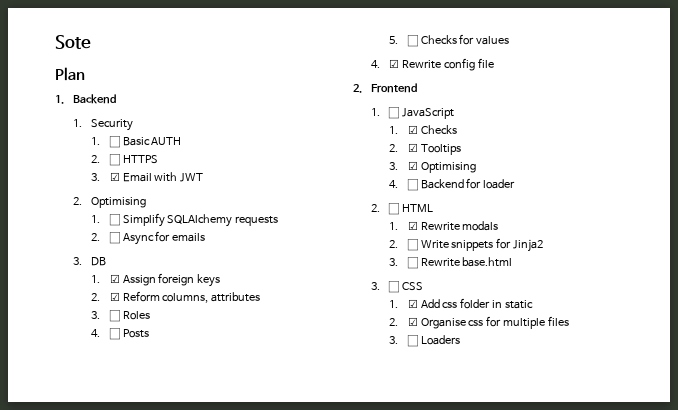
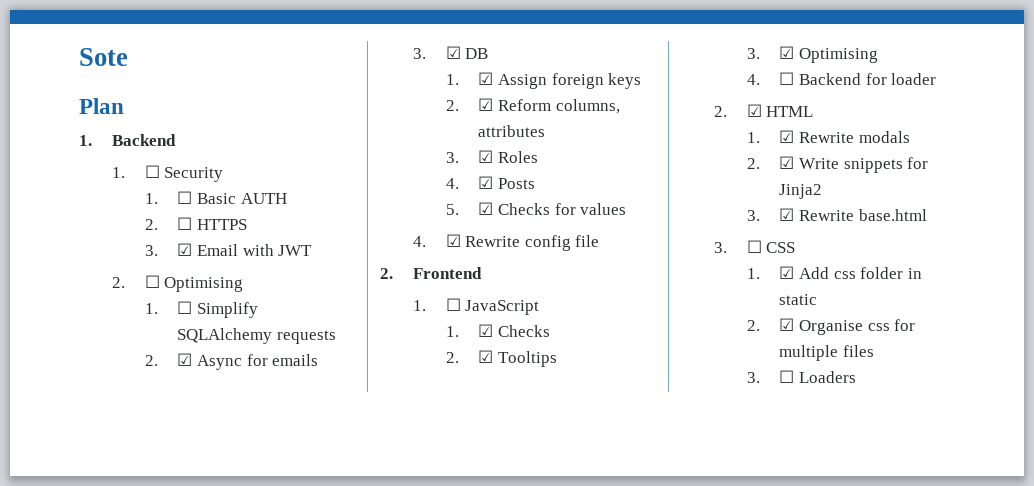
(83, 123) none -> [144,165,160,178] ☐
(83, 201) none -> [144,275,160,288] ☐
[108,232,120,244] ☐ -> [177,353,193,366] ☑
(83, 261) none -> [445,46,461,59] ☑
[108,310,120,322] ☐ -> [478,150,494,163] ☑
[108,328,120,340] ☐ -> [478,176,494,189] ☑
[406,35,418,47] ☐ -> [478,202,494,215] ☑
[388,203,400,215] ☐ -> [746,104,762,117] ☑
[406,239,418,251] ☐ -> [779,156,795,169] ☑
[406,257,418,269] ☐ -> [779,208,795,221] ☑

